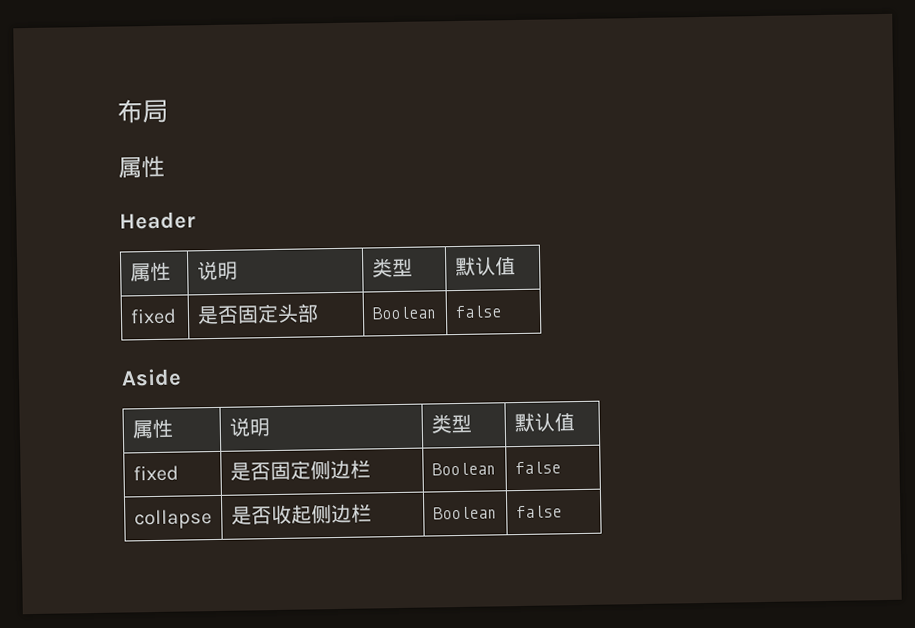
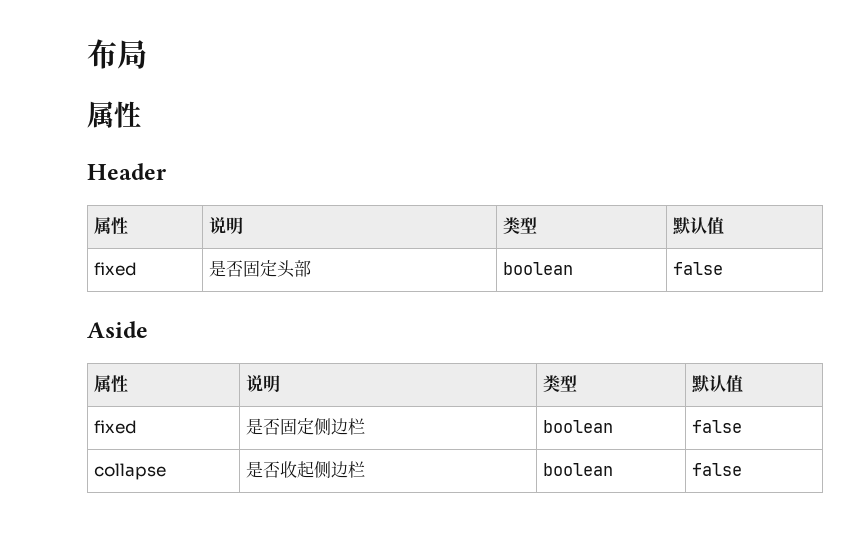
[371,306,437,320] Boolean -> [502,262,573,275] boolean
[431,462,496,476] Boolean -> [542,420,613,433] boolean
[432,506,497,520] Boolean -> [542,463,613,476] boolean

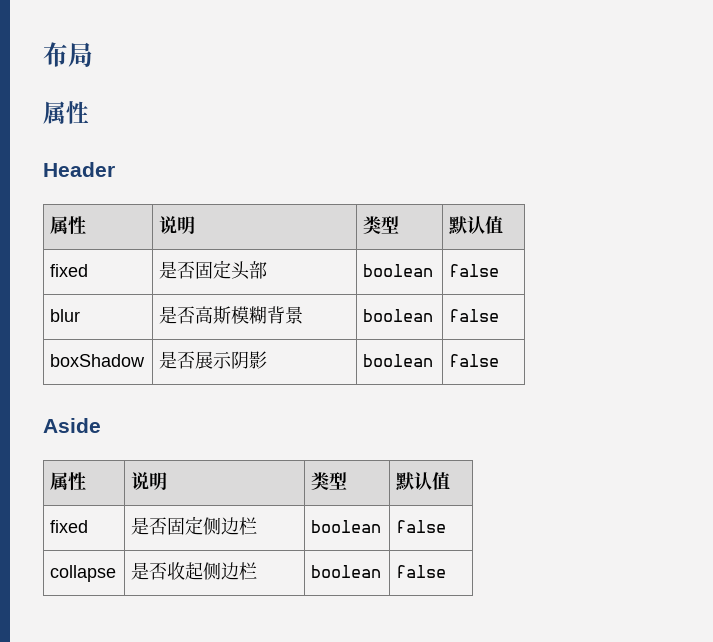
(723, 268) none -> [50,309,81,322] [159,306,304,324] [363,309,434,322] [449,309,500,322] [50,354,146,367] [159,351,268,369] [363,354,434,367] [449,354,500,367] // blur | 是否高斯模糊背景 | boolean | false // boxShadow | 是否展示阴影 | boolean | false

